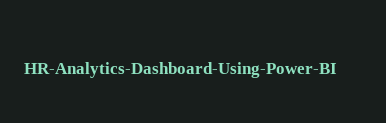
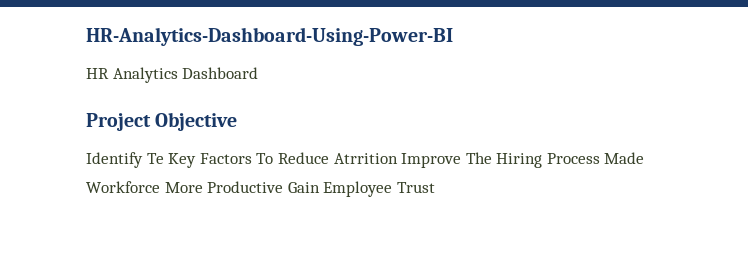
(337, 70) none -> [86,67,259,83] [86,112,238,131] [86,152,645,168] [86,181,435,197] // HR Analytics Dashboard // Project Objective // Identify Te Key Factors To Reduce Atrrition Improve The Hiring Process Made Workforce More Productive Gain Employee Trust

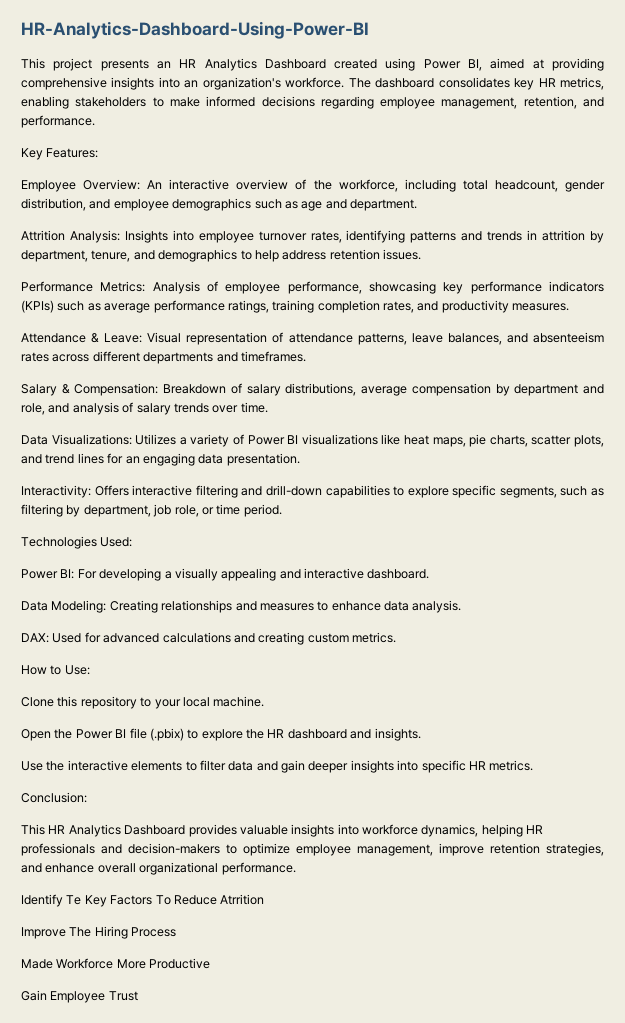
[86,67,259,83] [86,112,238,131] HR Analytics Dashboard // Project Objective -> [21,58,605,71] [21,77,604,90] [21,96,604,109] [21,115,95,128] [21,148,99,160] [21,179,605,192] [21,198,417,211] [21,230,604,243] [21,249,421,262] [21,281,604,294] [21,300,570,313] [21,332,604,345] [21,351,306,364] [21,383,605,396] [21,402,268,415] [21,434,605,447] [21,453,300,466] [21,485,604,498] [21,504,282,517] [21,536,133,549] [21,568,430,581] [21,600,462,613] [21,632,396,645] [21,665,90,675] [21,696,265,709] [21,728,421,741] [21,760,534,773] [21,792,87,803] [21,824,544,837] [21,843,604,856] [21,862,296,875] This project presents an HR Analytics Dashboard created using Power BI, aimed at providing comprehensive insights into an organization's workforce. The dashboard consolidates key HR metrics, enabling stakeholders to make informed decisions regarding employee management, retention, and performance. // Key Features: // Employee Overview: An interactive overview of the workforce, including total headcount, gender distribution, and employee demographics such as age and department. // Attrition Analysis: Insights into employee turnover rates, identifying patterns and trends in attrition by department, tenure, and demographics to help address retention issues. // Performance Metrics: Analysis of employee performance, showcasing key performance indicators (KPIs) such as average performance ratings, training completion rates, and productivity measures. // Attendance & Leave: Visual representation of attendance patterns, leave balances, and absenteeism rates across different departments and timeframes. // Salary & Compensation: Breakdown of salary distributions, average compensation by department and role, and analysis of salary trends over time. // Data Visualizations: Utilizes a variety of Power BI visualizations like heat maps, pie charts, scatter plots, and trend lines for an engaging data presentation. // Interactivity: Offers interactive filtering and drill-down capabilities to explore specific segments, such as filtering by department, job role, or time period. // Technologies Used: // Power BI: For developing a visually appealing and interactive dashboard. // Data Modeling: Creating relationships and measures to enhance data analysis. // DAX: Used for advanced calculations and creating custom metrics. // How to Use: // Clone this repository to your local machine. // Open the Power BI file (.pbix) to explore the HR dashboard and insights. // Use the interactive elements to filter data and gain deeper insights into specific HR metrics. // Conclusion: // This HR Analytics Dashboard provides valuable insights into workforce dynamics, helping HR professionals and decision-makers to optimize employee management, improve retention strategies, and enhance overall organizational performance.
(398, 158) none -> (265, 899) //
(600, 158) none -> (177, 932) //
(284, 187) none -> (211, 963) //

